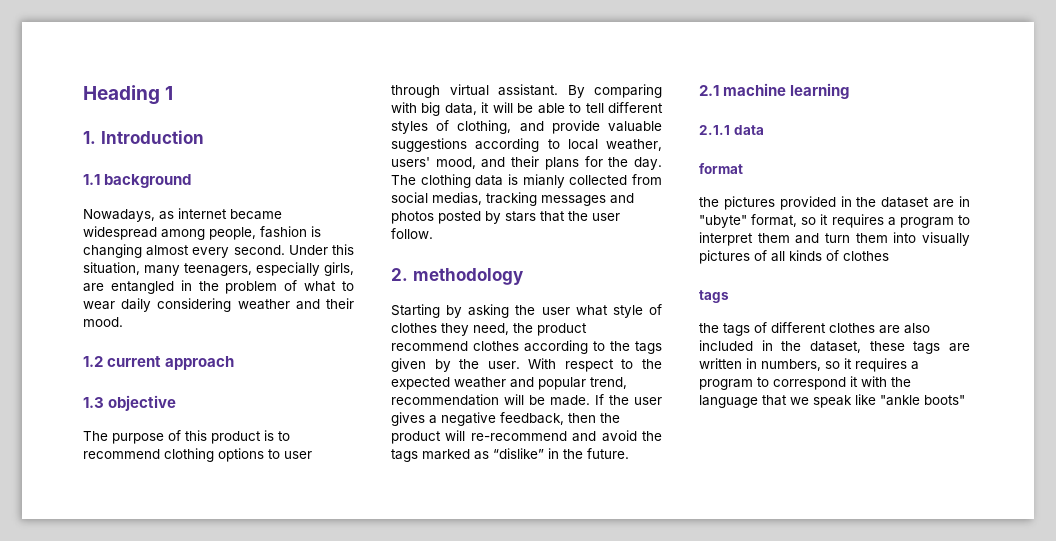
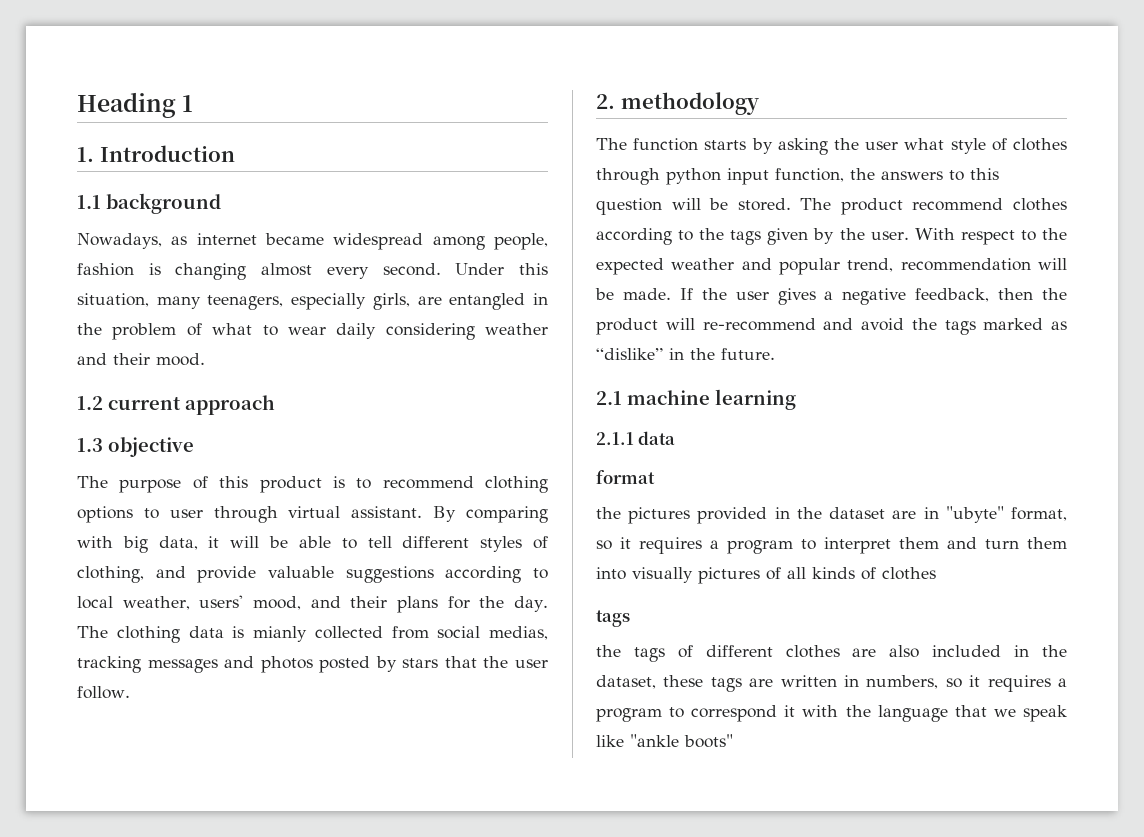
[391,304,440,318] Starting -> [596,138,747,151] The function starts
[441,323,533,336] they need, the -> [596,168,999,185] [596,198,832,215] through python input function, the answers to this question will be stored. The

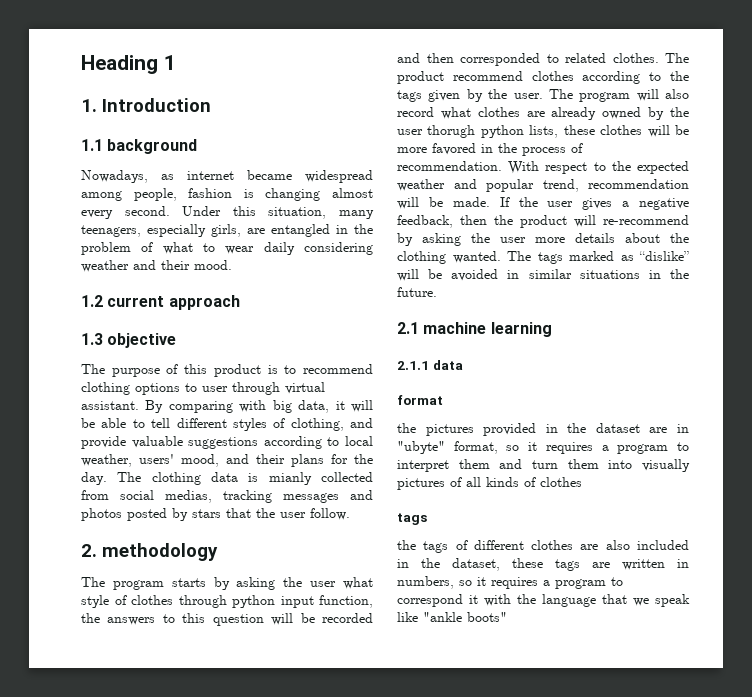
[633,138,699,151] function -> [112,580,164,590] program
[737,198,791,211] stored. -> [322,613,373,623] [397,53,659,66] recorded and then corresponded to related clothes.
(909, 235) none -> [548,89,689,102] [397,107,689,120] [397,125,689,138] [397,143,583,156] [397,161,502,171] The program will also record what clothes are already owned by the user thorugh python lists, these clothes will be more favored in the process of recommendation.
[823,318,1067,335] [596,348,663,360] and avoid the tags marked as “dislike” -> [397,233,689,246] [397,251,689,264] [397,269,640,281] by asking the user more details about the clothing wanted. The tags marked as “dislike” will be avoided in similar situations

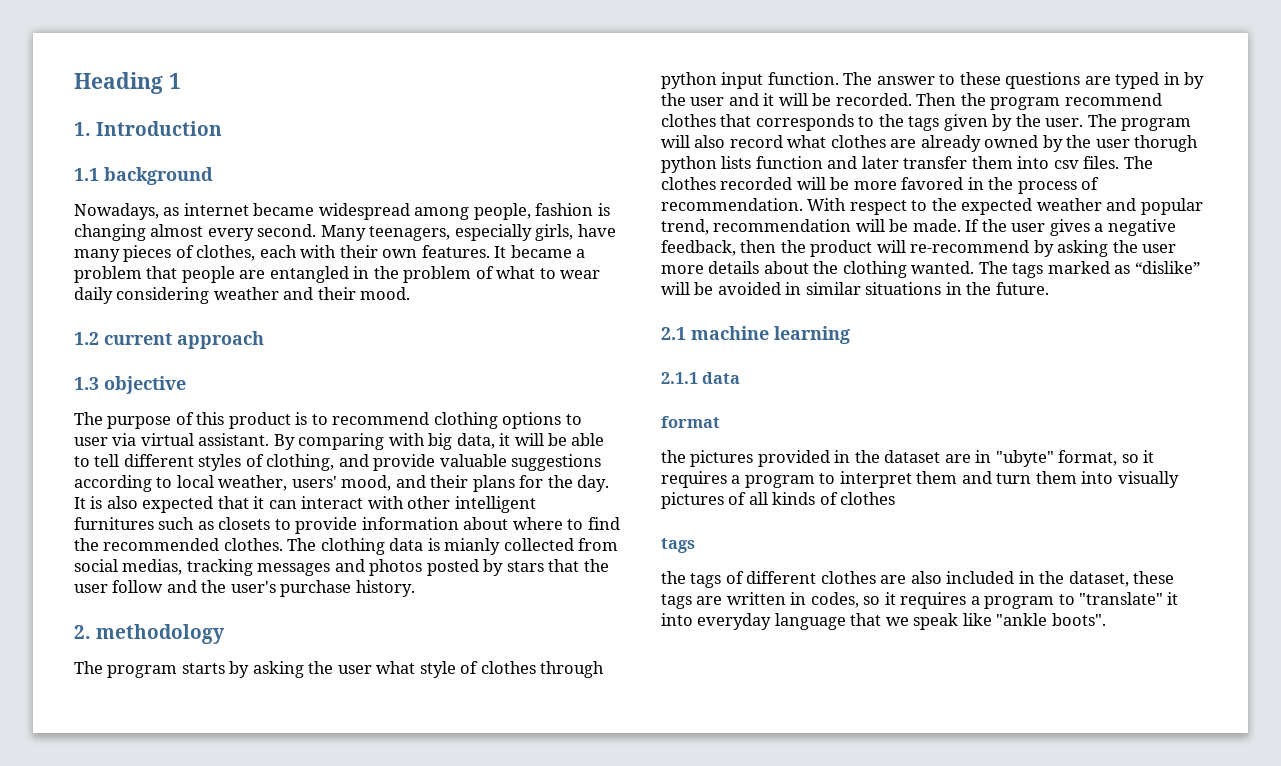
[182,206,374,219] [81,224,241,237] Under this situation, many teenagers, especially girls, -> [320,224,616,241] [74,245,586,262] [74,266,235,283] Many teenagers, especially girls, have many pieces of clothes, each with their own features. It became a problem that people
[232,382,280,395] through -> [112,433,137,446] via
(107, 478) none -> [74,496,536,513] [74,517,620,534] [74,538,283,551] It is also expected that it can interact with other intelligent furnitures such as closets to provide information about where to find the recommended clothes.
[310,508,350,520] follow. -> [112,580,415,597] follow and the user's purchase history.
[319,595,373,608] [81,613,373,626] [397,53,689,66] [397,71,641,84] function, the answers to this question will be recorded and then corresponded to related clothes. The product recommend clothes according -> [767,72,1205,89] [661,93,1162,110] [661,114,854,131] function. The answer to these questions are typed in by the user and it will be recorded. Then the program recommend clothes that corresponds
[529,125,643,138] lists, these clothes -> [721,156,1153,169] [661,177,793,190] lists function and later transfer them into csv files. The clothes recorded
[397,576,623,589] [397,594,536,607] numbers, so it requires a program to correspond it with the -> [810,592,1179,609] [661,613,772,630] codes, so it requires a program to "translate" it into everyday
[467,612,507,622] boots" -> [1051,613,1106,626] boots".

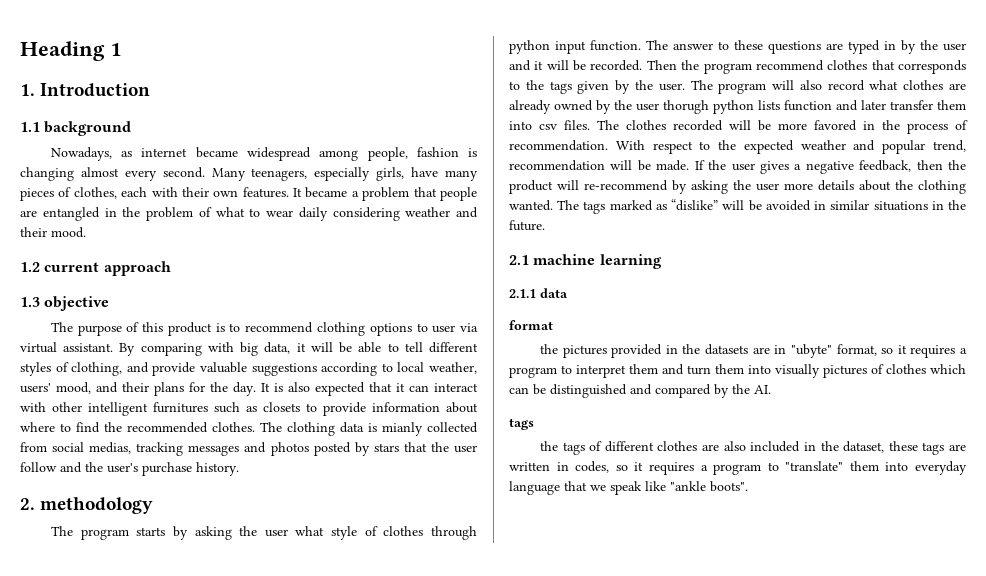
[884,450,941,463] dataset -> [705,344,749,355] datasets
[748,492,896,505] all kinds of clothes -> [886,364,966,374] [509,384,771,398] clothes which can be distinguished and compared by the AI.
[1167,592,1179,605] it -> [849,461,879,471] them

